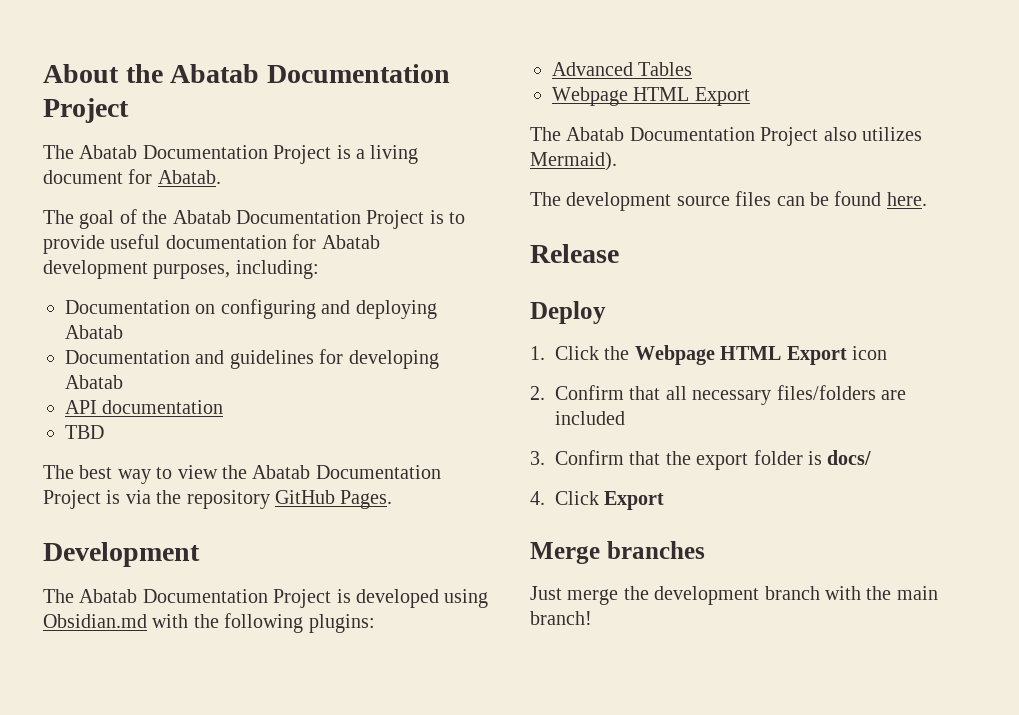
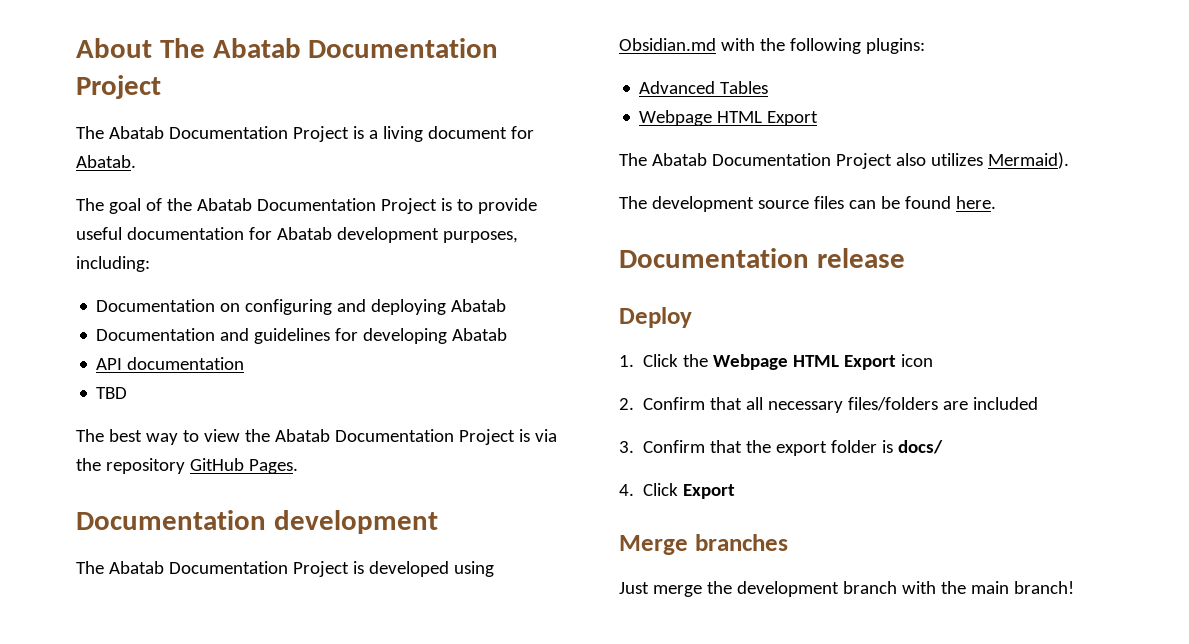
[125,64,163,83] the -> [159,38,205,58] The
[43,542,200,567] Development -> [76,510,438,534] Documentation development
[530,244,619,263] Release -> [619,248,905,268] Documentation release

